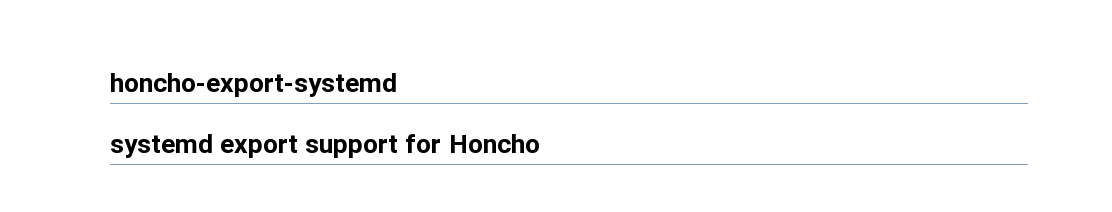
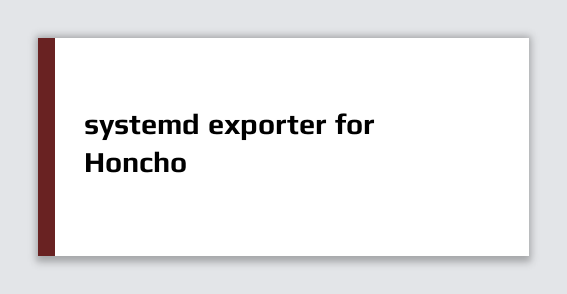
[110,73,397,97] [110,134,399,158] honcho-export-systemd // systemd export support -> [84,113,327,141] systemd exporter

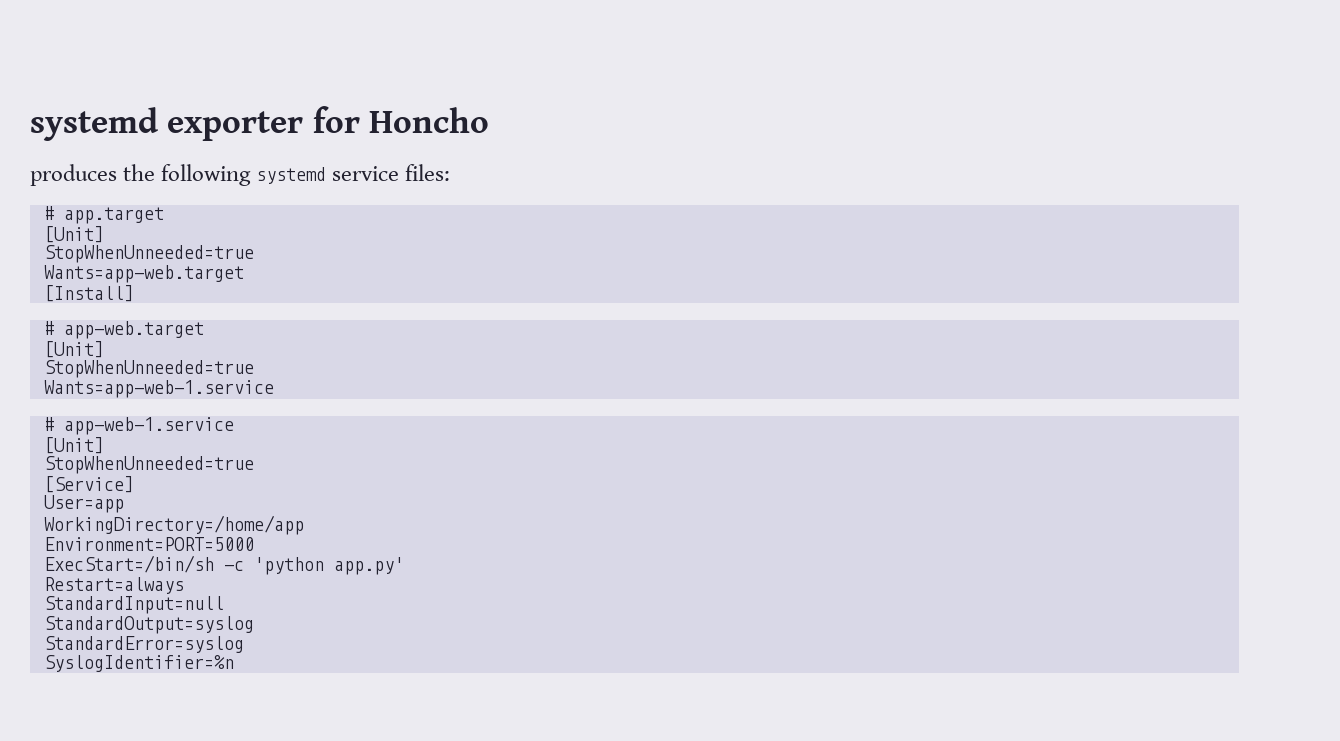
(187, 162) none -> [30,164,451,186] [43,206,164,224] [43,226,104,243] [43,245,254,263] [43,265,244,283] [43,285,134,302] [43,321,204,339] [43,341,104,358] [43,360,254,378] [43,380,274,398] [43,417,234,435] [43,437,104,454] [43,456,254,474] [43,476,134,493] [43,495,124,513] [43,515,304,535] [43,537,254,551] [43,555,404,575] [43,577,184,594] [43,596,224,614] [43,616,254,634] [43,636,244,653] [43,655,234,672] // produces the following systemd service files: // # app.target // [Unit] // StopWhenUnneeded=true // Wants=app-web.target // [Install] // # app-web.target // [Unit] // StopWhenUnneeded=true // Wants=app-web-1.service // # app-web-1.service // [Unit] // StopWhenUnneeded=true // [Service] // User=app // WorkingDirectory=/home/app // Environment=PORT=5000 // ExecStart=/bin/sh -c 'python app.py' // Restart=always // StandardInput=null // StandardOutput=syslog // StandardError=syslog // SyslogIdentifier=%n

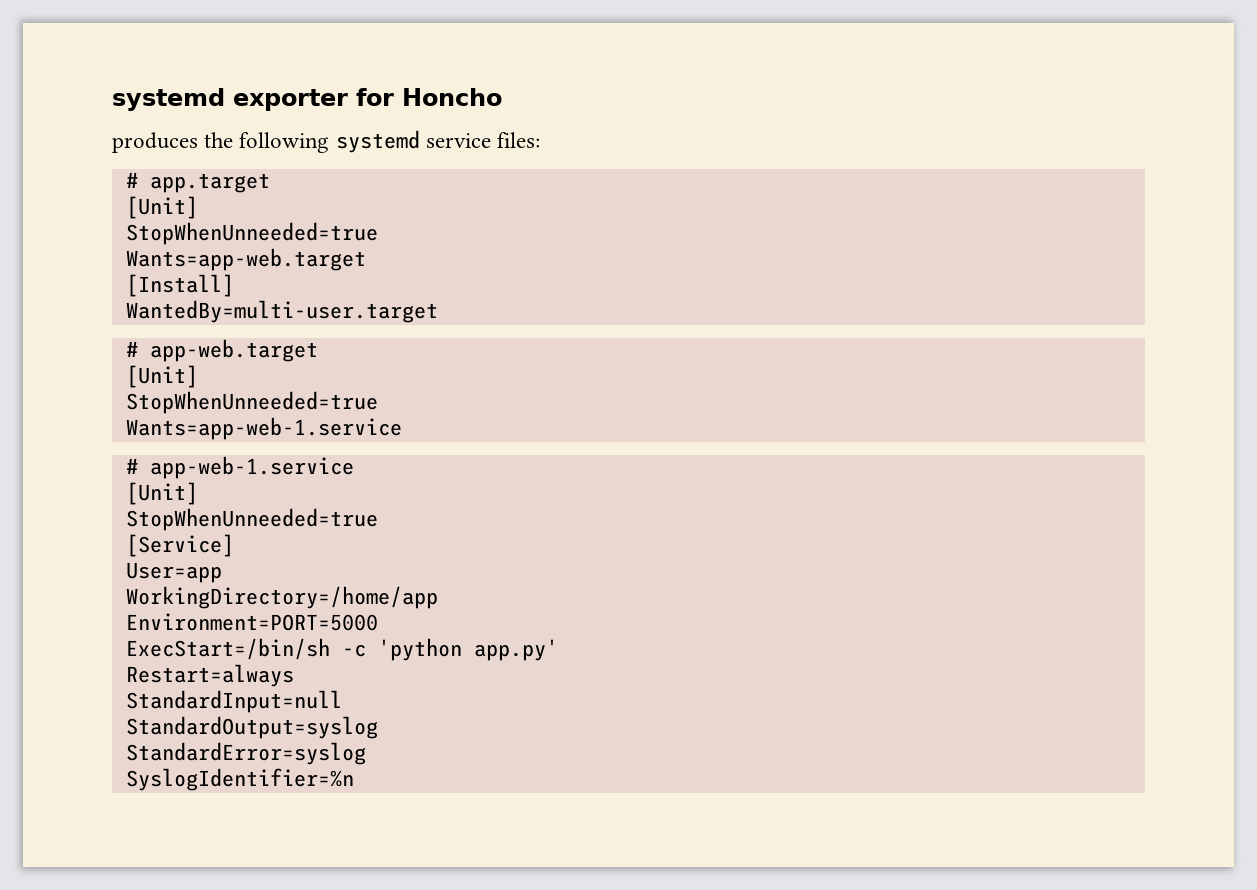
(134, 293) none -> [125,300,438,323] // WantedBy=multi-user.target

